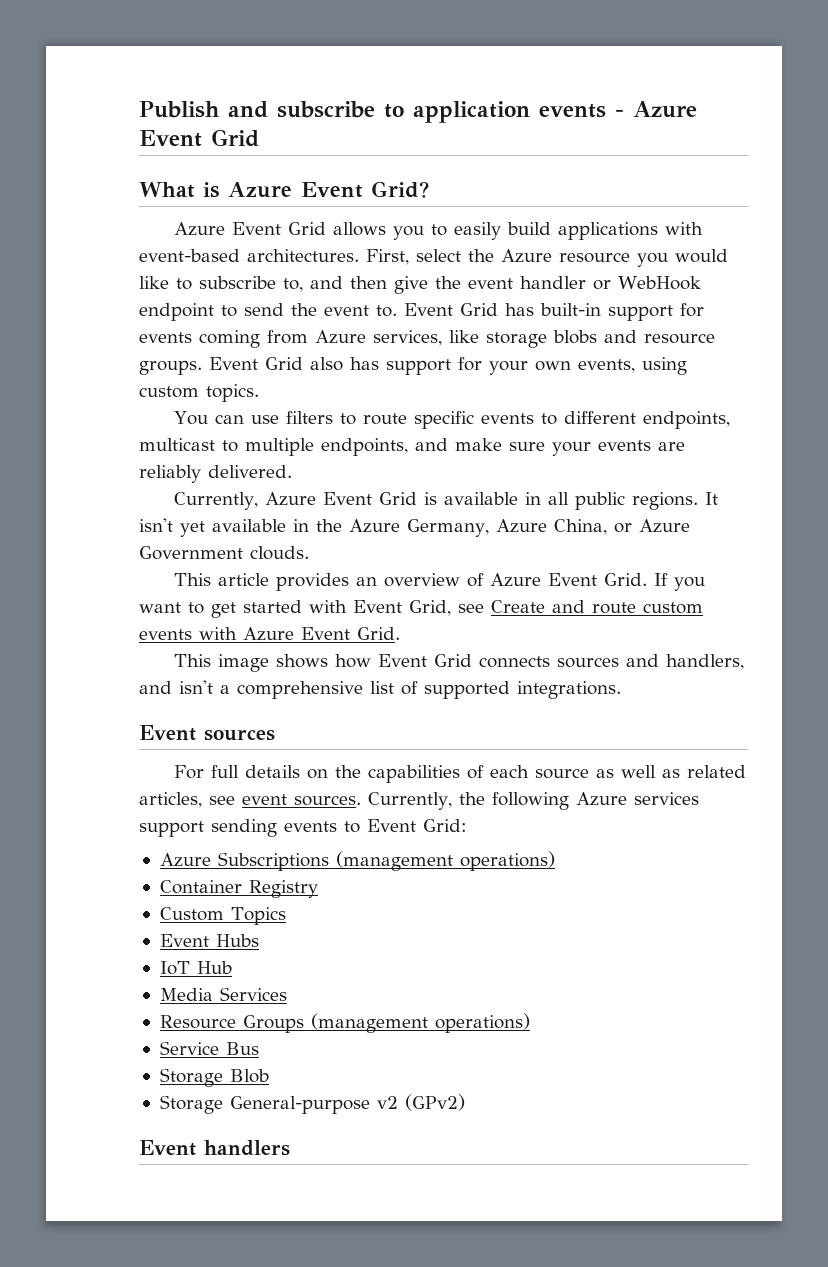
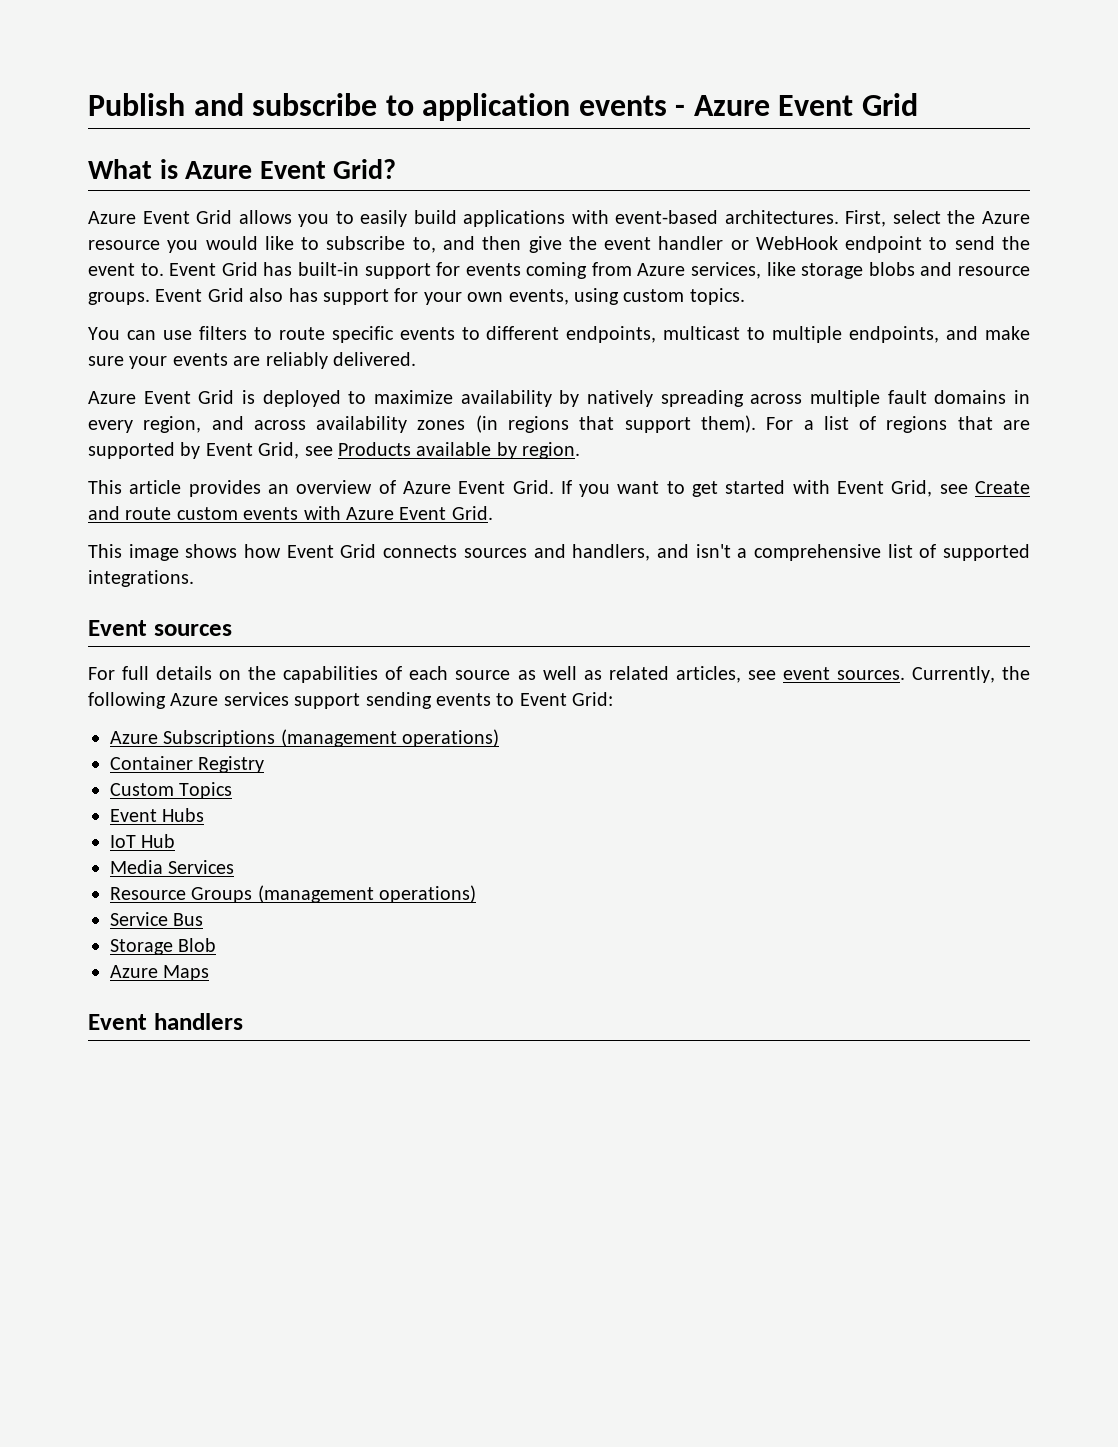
[173,492,258,510] Currently, -> (416, 359) none
[443,492,718,510] [139,518,690,537] [139,546,309,560] available in all public regions. It isn't yet available in the Azure Germany, Azure China, or Azure Government clouds. -> [262,390,1030,407] [88,415,1030,433] [88,442,581,459] deployed to maximize availability by natively spreading across multiple fault domains in every region, and across availability zones (in regions that support them). For a list of regions that are supported by Event Grid, see Products available by region.
[159,1094,465,1114] Storage General-purpose v2 (GPv2) -> [110,965,210,981] Azure Maps

